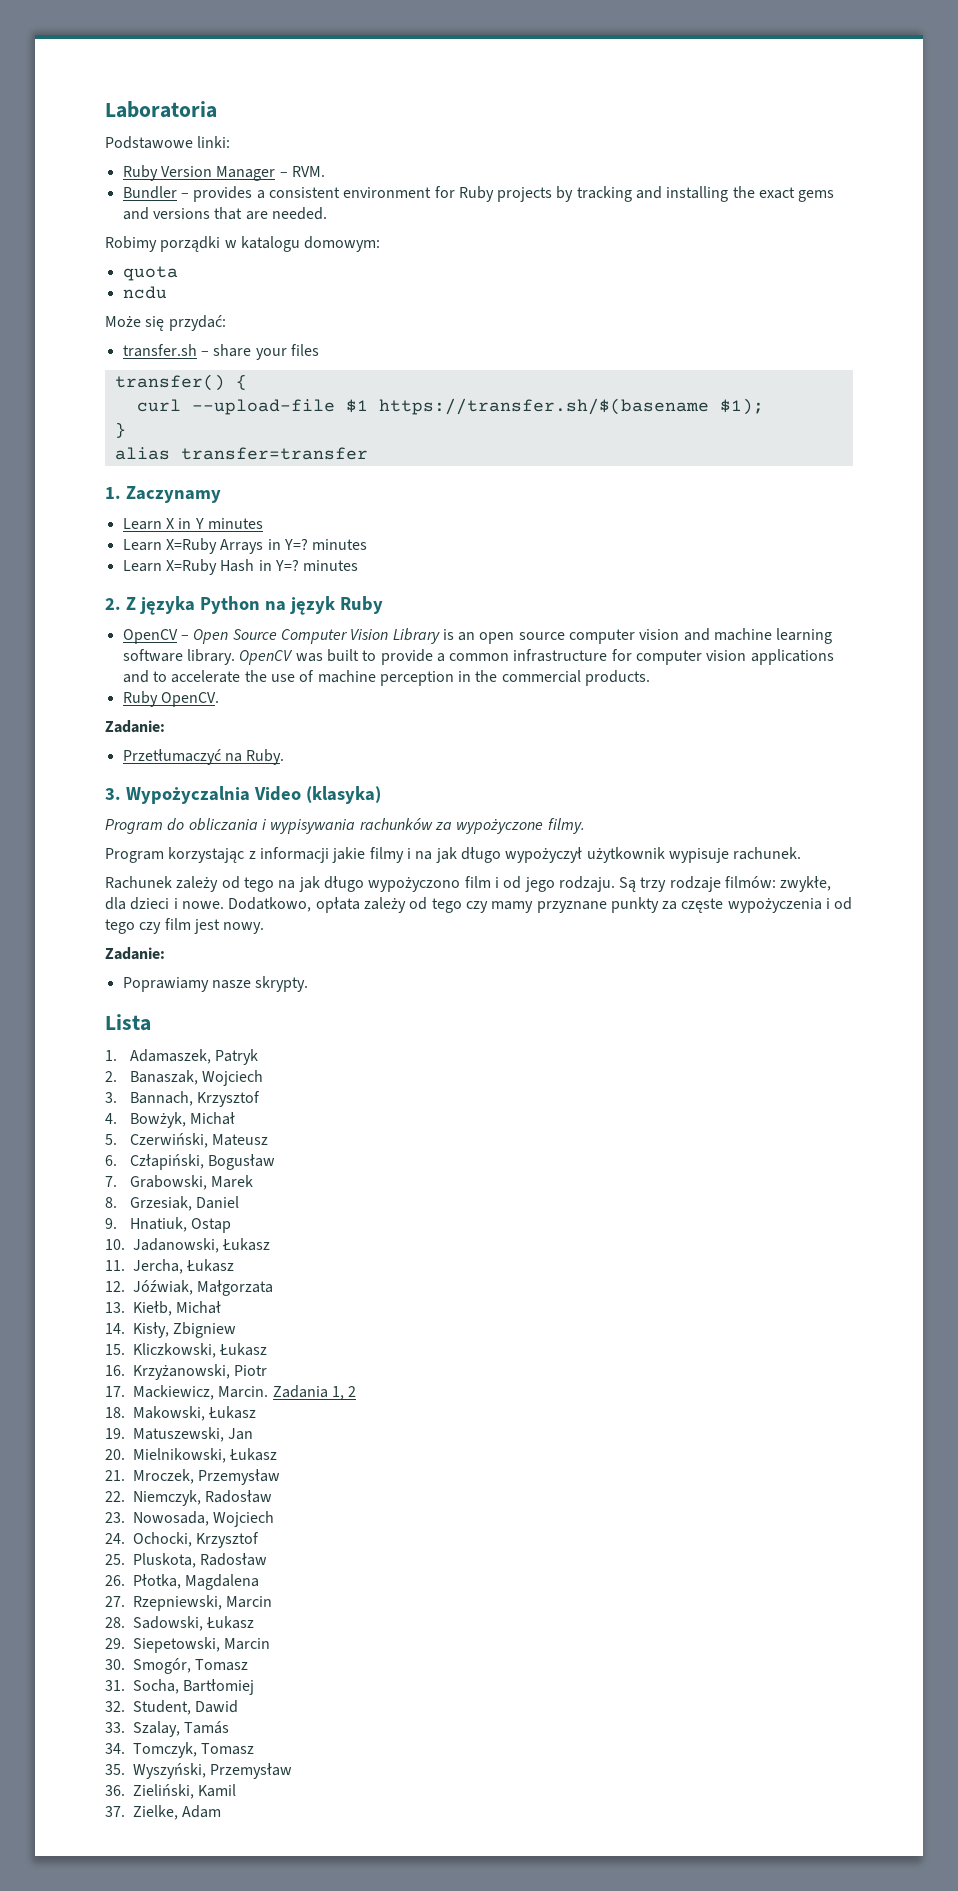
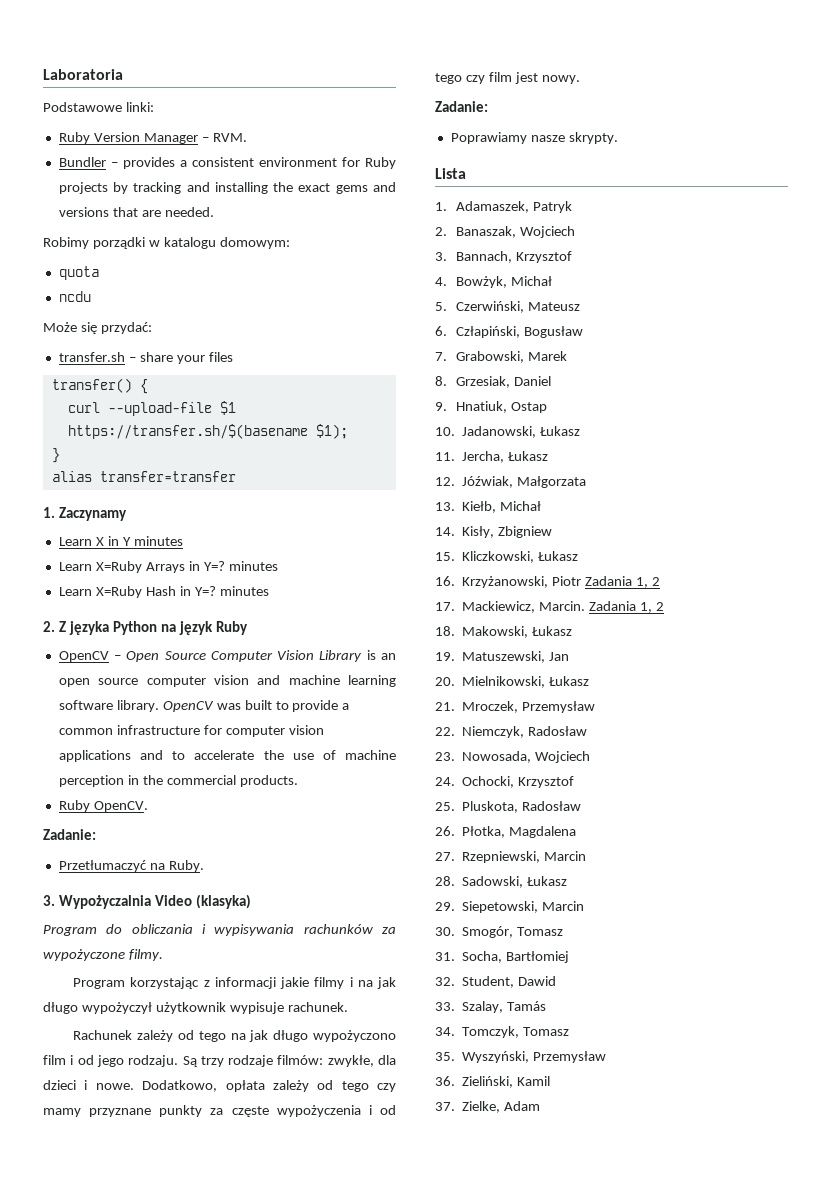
(268, 1370) none -> [585,576,660,588] Zadania 1, 2

